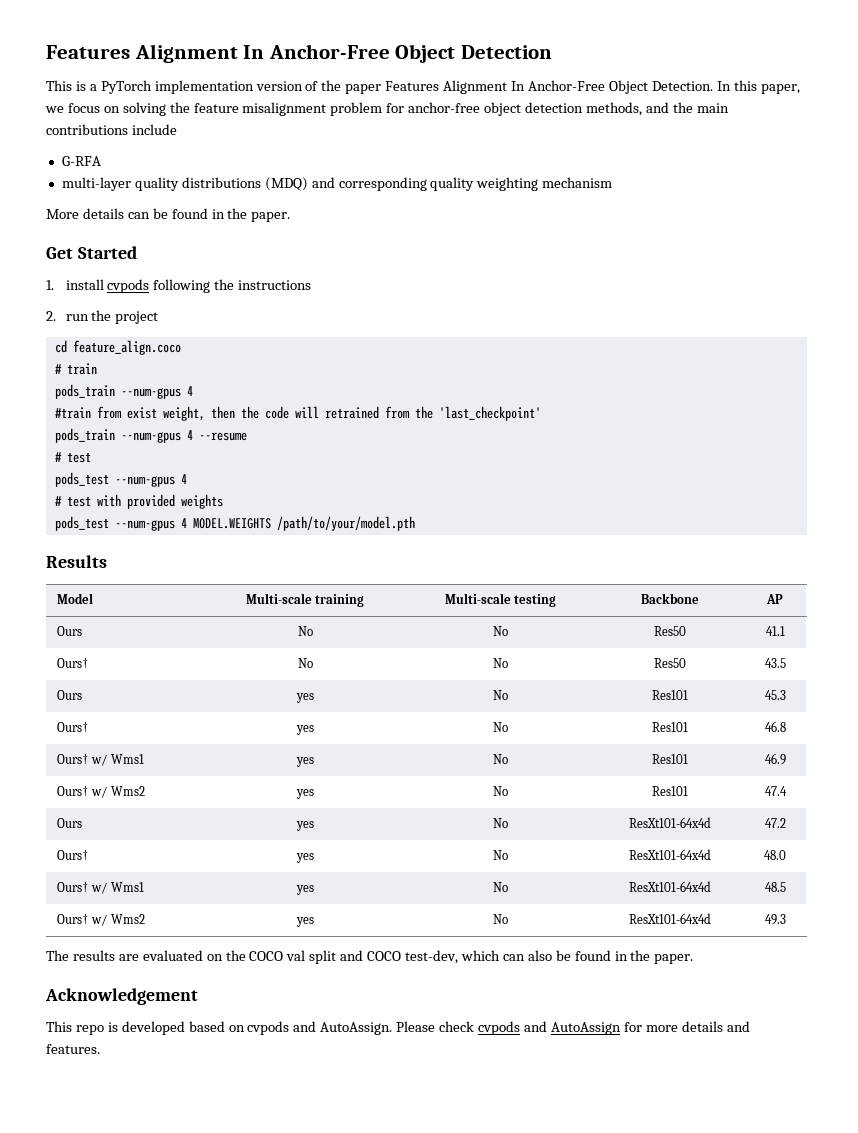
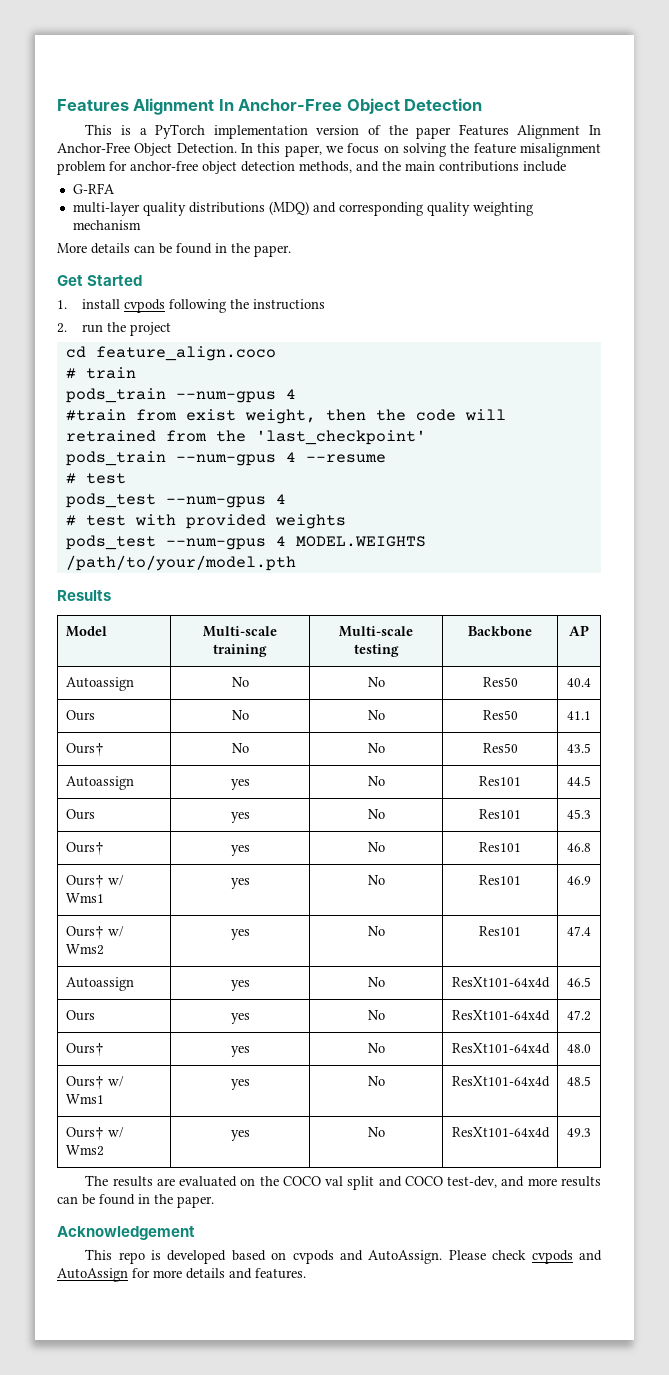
(783, 599) none -> [65,677,134,691] [231,677,249,687] [367,677,385,687] [482,677,518,687] [567,678,591,687] // Autoassign | No | No | Res50 | 40.4
(786, 663) none -> [65,776,134,790] [230,779,250,790] [367,776,385,786] [479,776,521,786] [567,776,591,786] // Autoassign | yes | No | Res101 | 44.5
(787, 791) none -> [65,977,134,991] [230,980,250,991] [367,977,385,987] [451,977,550,988] [567,977,591,987] // Autoassign | yes | No | ResXt101-64x4d | 46.5
[460,950,552,961] which can also -> [501,1176,601,1187] [57,1196,78,1204] and more results can

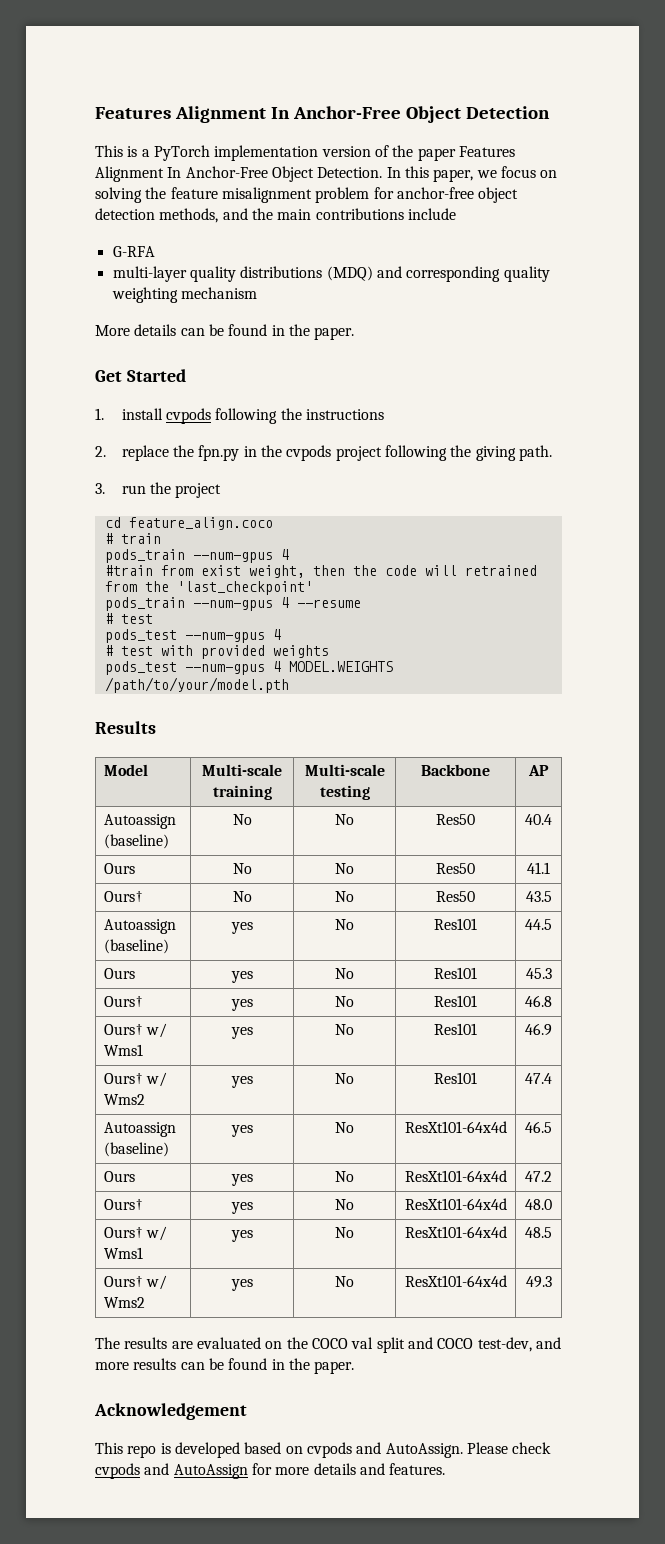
(67, 328) none -> [121,445,552,461] [95,483,105,494] replace the fpn.py in the cvpods project following the giving path. // 3.
(134, 684) none -> [103,834,169,849] (baseline)
(134, 783) none -> [103,939,169,954] (baseline)
(134, 984) none -> [103,1142,169,1157] (baseline)

